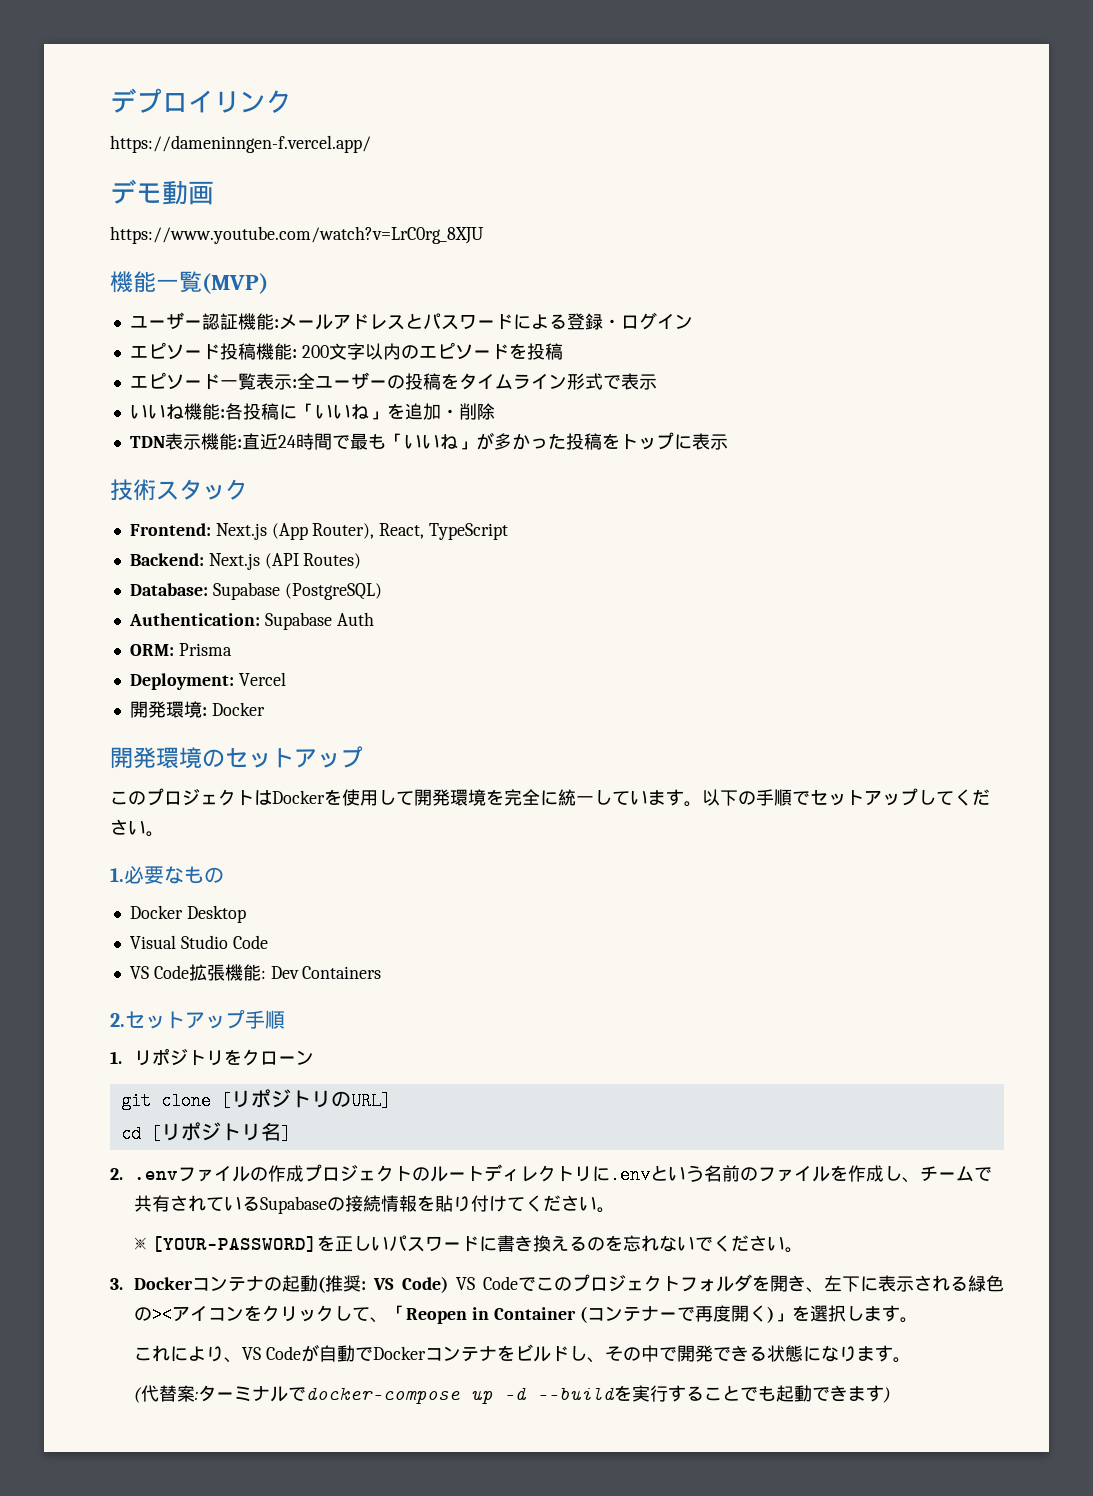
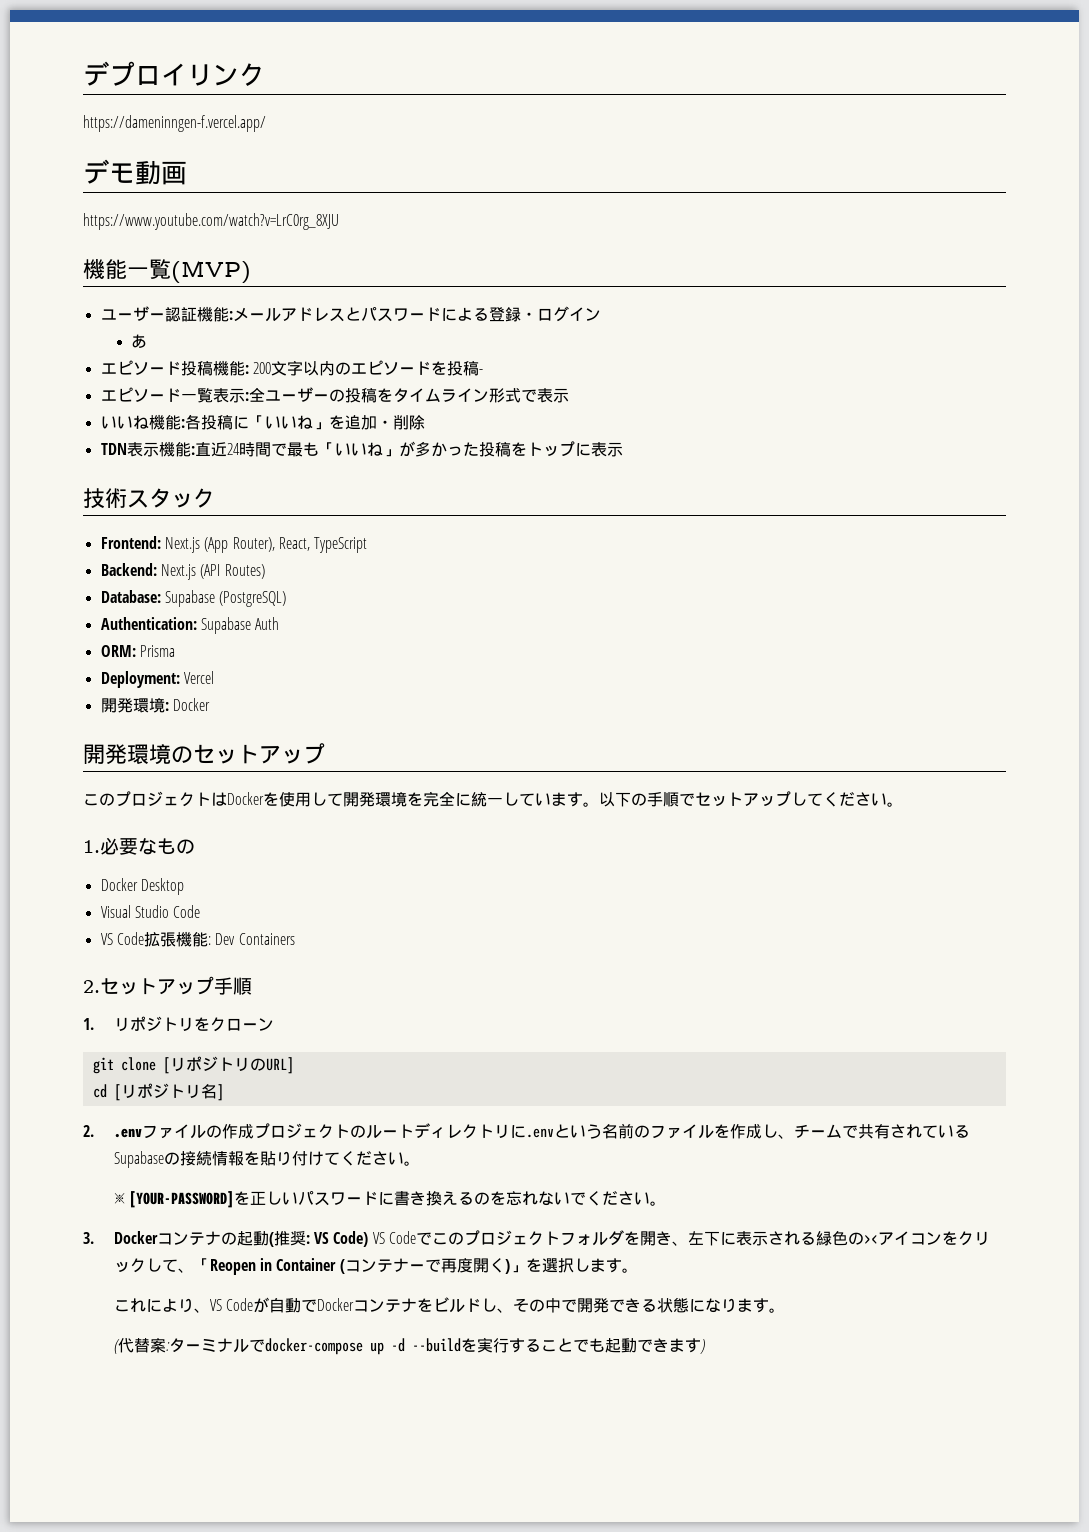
(693, 321) none -> [131,334,148,348] // あ
(563, 351) none -> [478,369,483,374] -

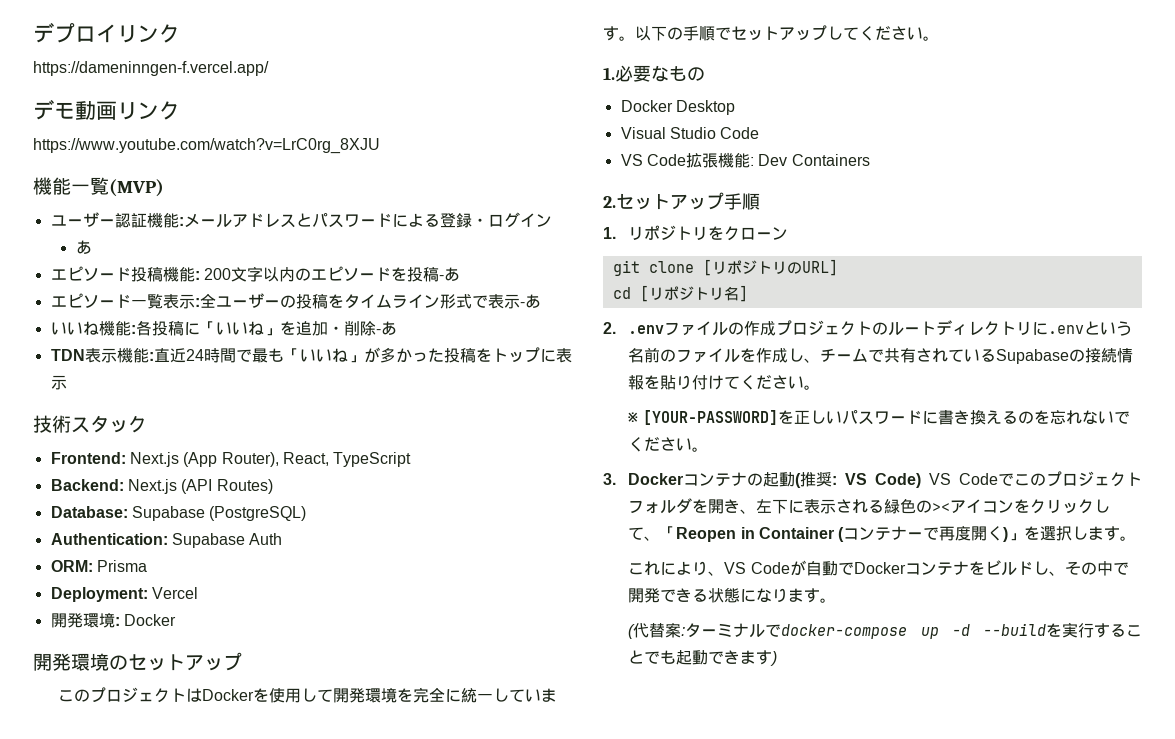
(187, 173) none -> [117,101,180,120] リンク
(483, 371) none -> [443,267,460,281] あ
(569, 395) none -> [519,294,541,308] -あ
(425, 422) none -> [375,321,397,335] -あ

